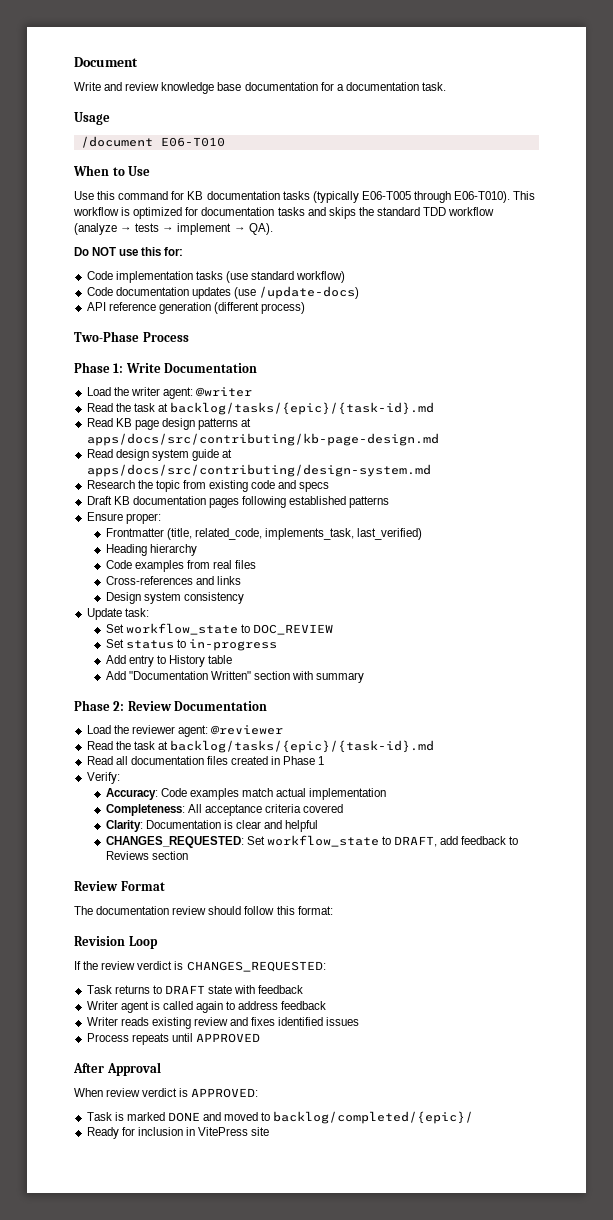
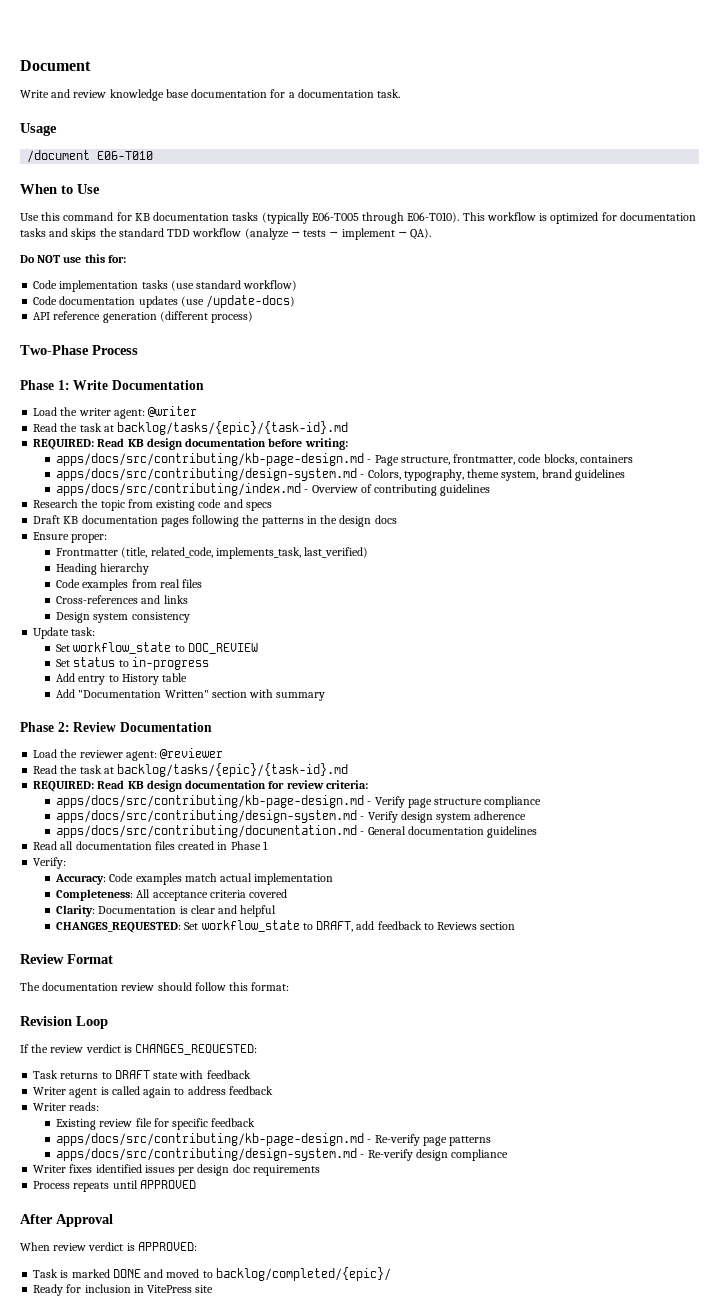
[86,418,252,430] [86,433,439,446] [86,449,233,461] [86,464,431,477] Read KB page design patterns at apps/docs/src/contributing/kb-page-design.md // Read design system guide at apps/docs/src/contributing/design-system.md -> [33,438,348,450] [56,453,633,466] [56,468,625,481] [56,483,491,496] REQUIRED: Read KB design documentation before writing: // apps/docs/src/contributing/kb-page-design.md - Page structure, frontmatter, code blocks, containers // apps/docs/src/contributing/design-system.md - Colors, typography, theme system, brand guidelines // apps/docs/src/contributing/index.md - Overview of contributing guidelines
[289,496,390,508] established patterns -> [242,515,397,527] the patterns in the design docs
(435, 746) none -> [33,780,368,792] [56,795,542,808] [56,810,527,823] [56,825,538,838] // REQUIRED: Read KB design documentation for review criteria: // apps/docs/src/contributing/kb-page-design.md - Verify page structure compliance // apps/docs/src/contributing/design-system.md - Verify design system adherence // apps/docs/src/contributing/documentation.md - General documentation guidelines
[120,1017,249,1029] reads existing review and -> [69,1102,100,1111] [56,1118,256,1130] [56,1133,492,1146] [56,1148,509,1161] [33,1165,67,1173] reads: // Existing review file for specific feedback // apps/docs/src/contributing/kb-page-design.md - Re-verify page patterns // apps/docs/src/contributing/design-system.md - Re-verify design compliance // Writer
(360, 1021) none -> [178,1164,320,1176] per design doc requirements

